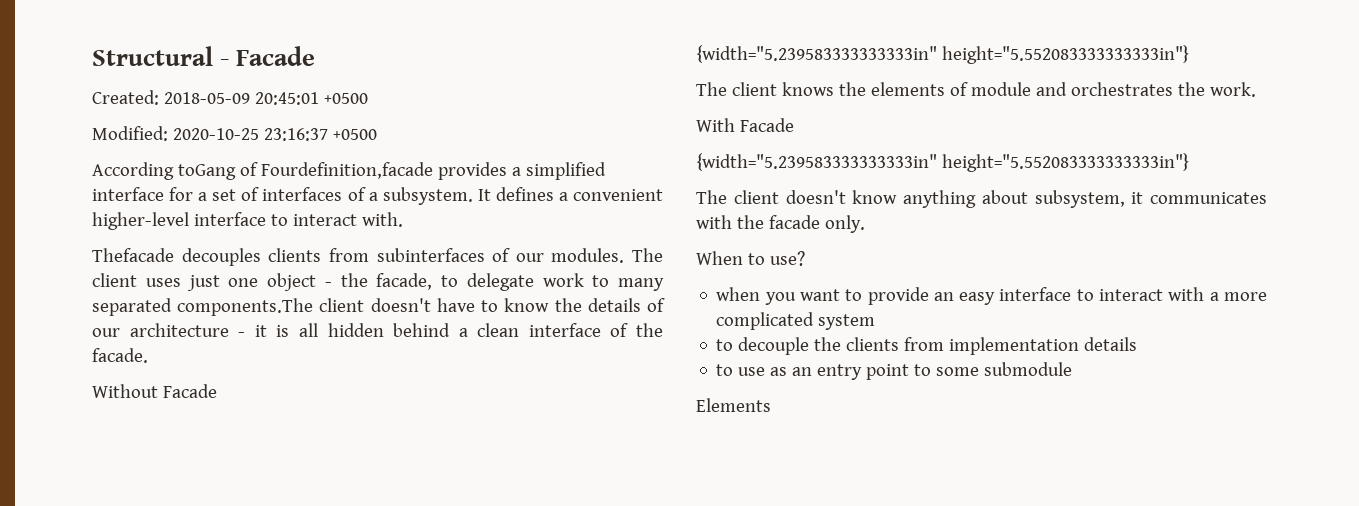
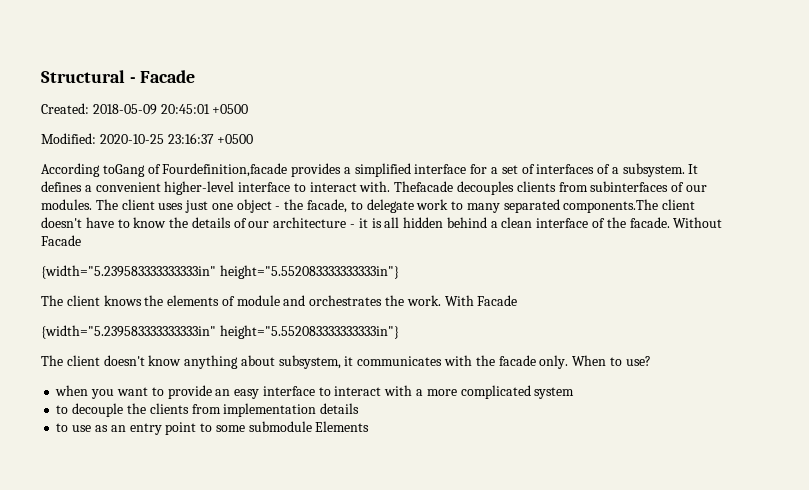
(403, 219) // -> (391, 186) none
(148, 355) // -> (670, 222) none
(1256, 89) // -> (441, 300) none
(865, 224) // -> (569, 362) none
(1073, 369) // -> (312, 426) none

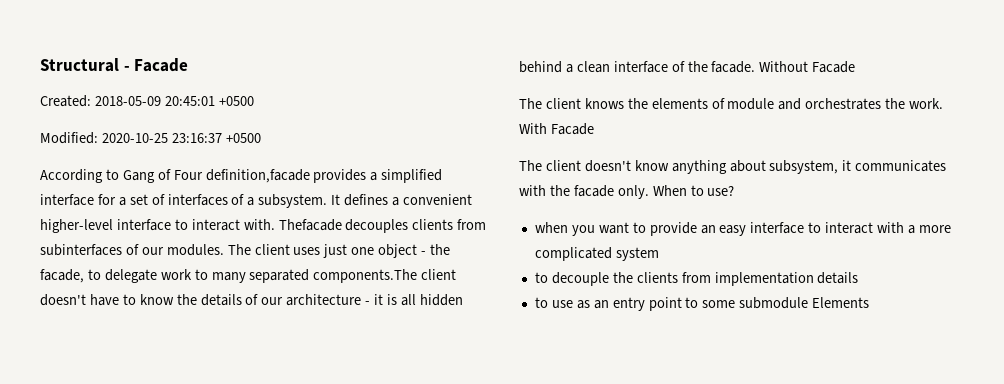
[102,163,288,177] toGang of Fourdefinition,facade -> [105,169,310,183] to Gang of Four definition,facade
[41,265,399,279] // {width="5.239583333333333in" height="5.552083333333333in"} -> (856, 67) none
[41,325,399,339] // {width="5.239583333333333in" height="5.552083333333333in"} -> (594, 129) none

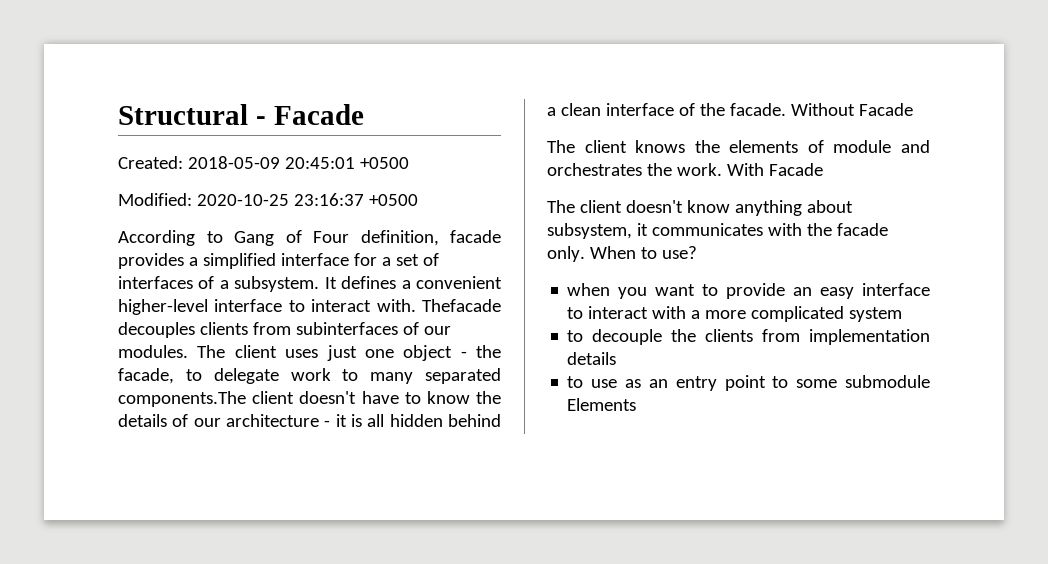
[205,169,310,183] definition,facade -> [360,230,501,246] definition, facade

